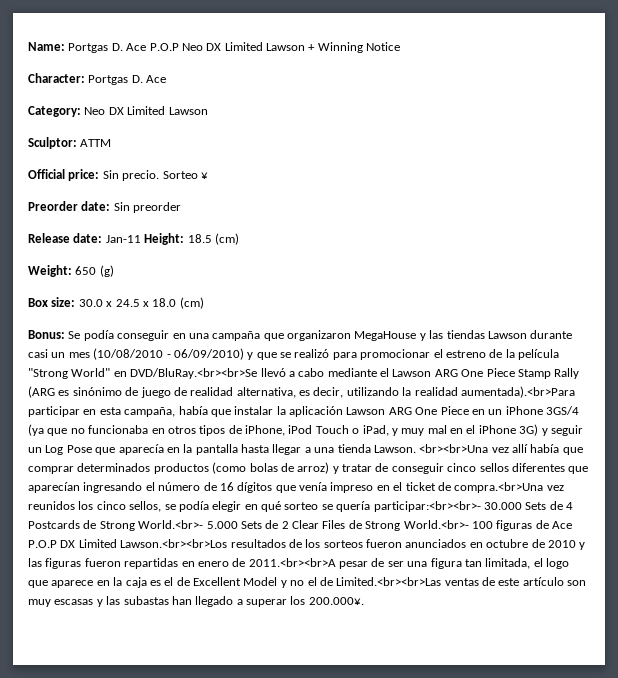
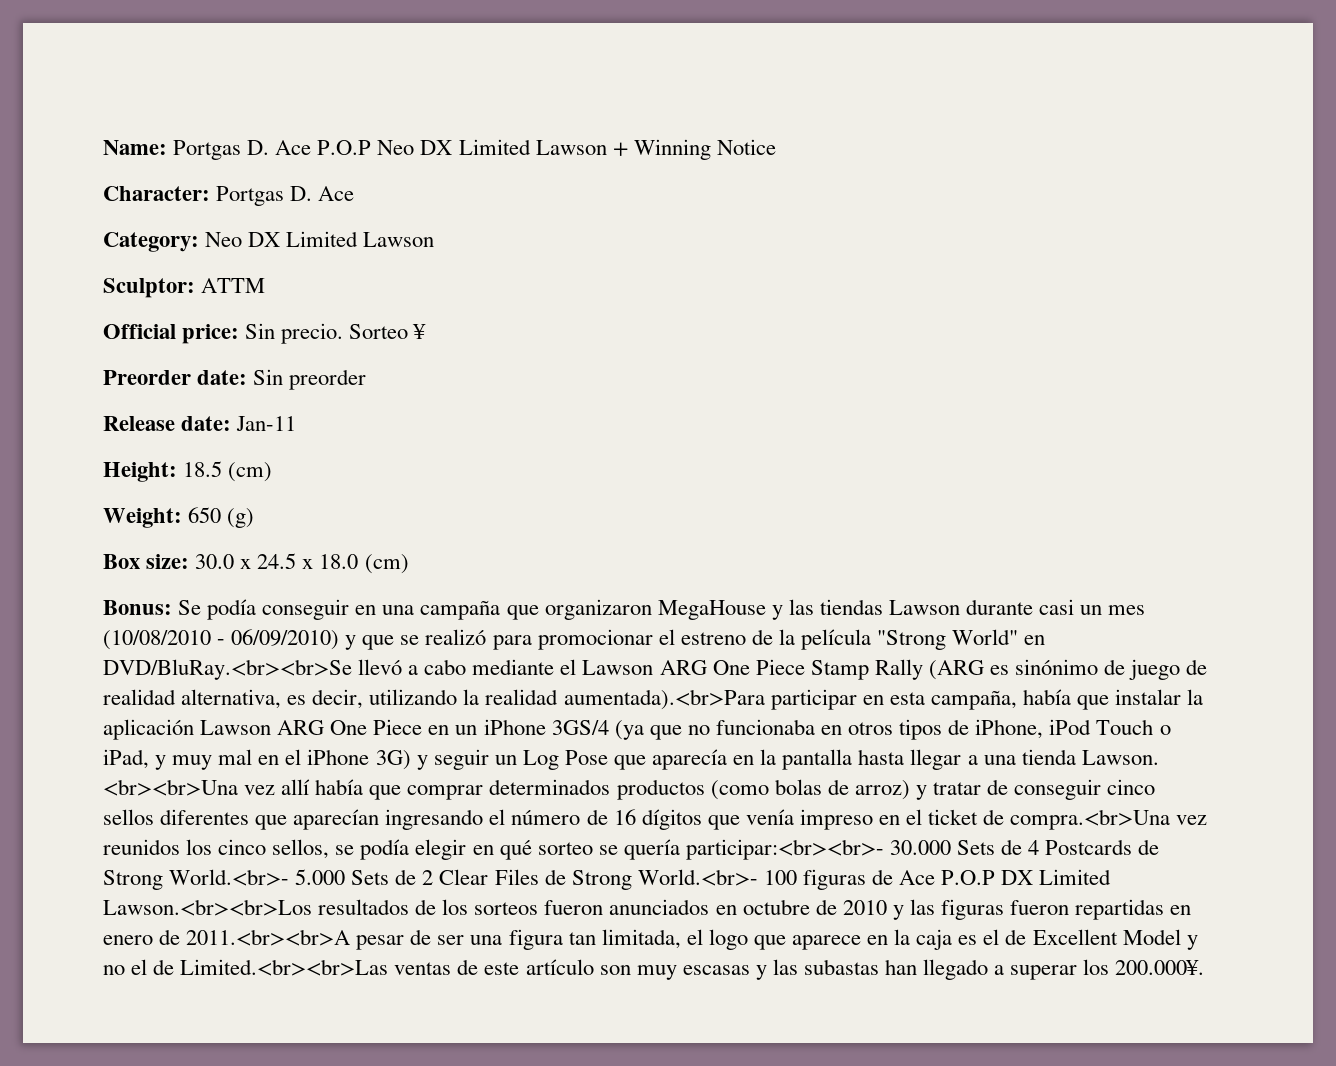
(141, 239) none -> (297, 423) //

